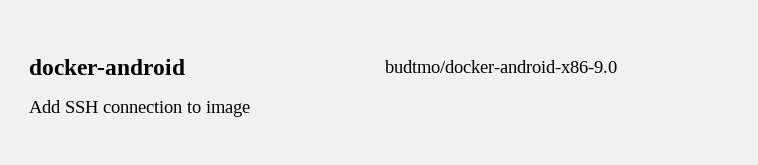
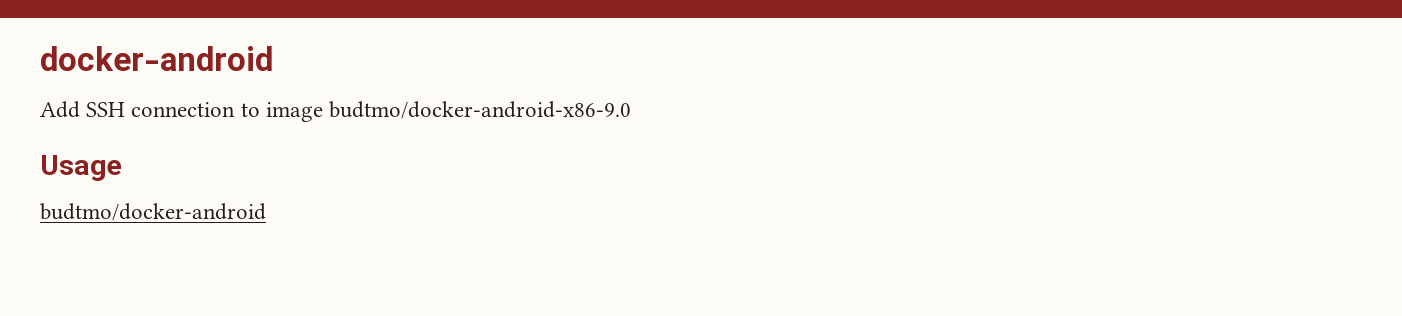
(617, 66) none -> [40,155,122,181] [40,203,266,221] // Usage // budtmo/docker-android

